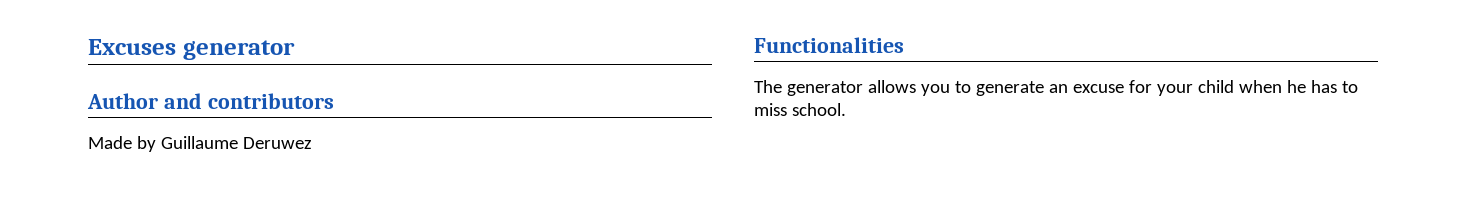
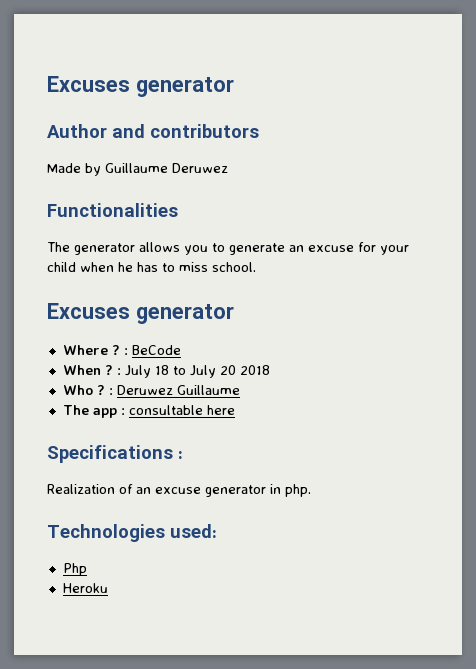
(846, 109) none -> [47,303,234,324] [62,345,181,355] [62,365,270,378] [62,385,240,395] [62,405,235,418] [47,445,183,463] [47,484,311,497] [47,524,217,542] [62,563,87,576] [62,583,108,593] // Excuses generator // Where ? : BeCode // When ? : July 18 to July 20 2018 // Who ? : Deruwez Guillaume // The app : consultable here // Specifications : // Realization of an excuse generator in php. // Technologies used: // Php // Heroku

